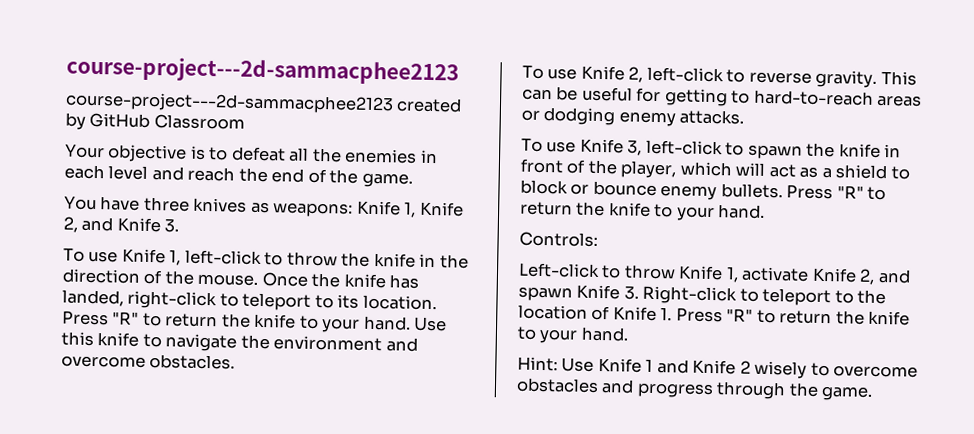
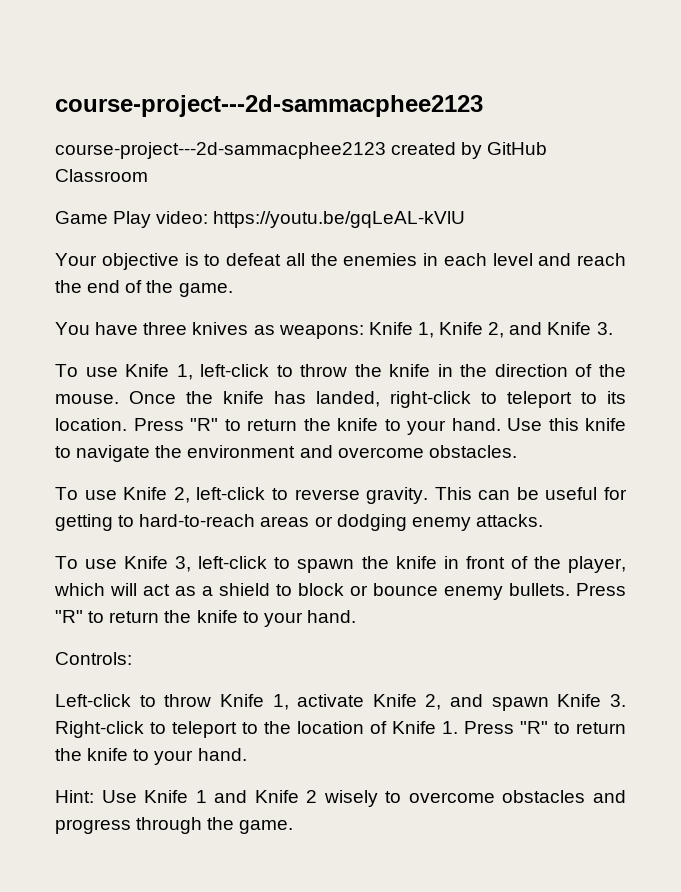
(245, 122) none -> [55,211,466,228] // Game Play video: https://youtu.be/gqLeAL-kVlU

